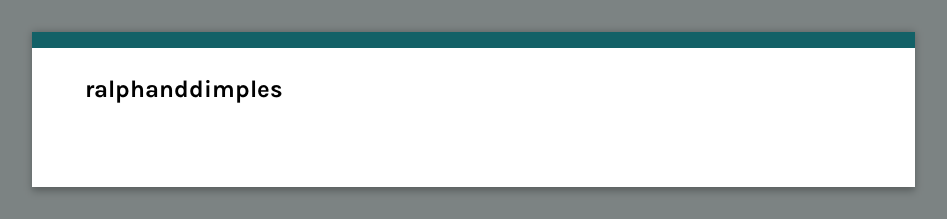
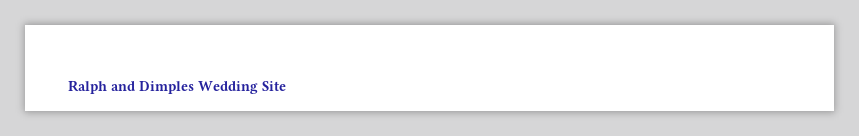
[85,79,283,103] ralphanddimples -> [68,80,286,94] Ralph and Dimples Wedding Site

